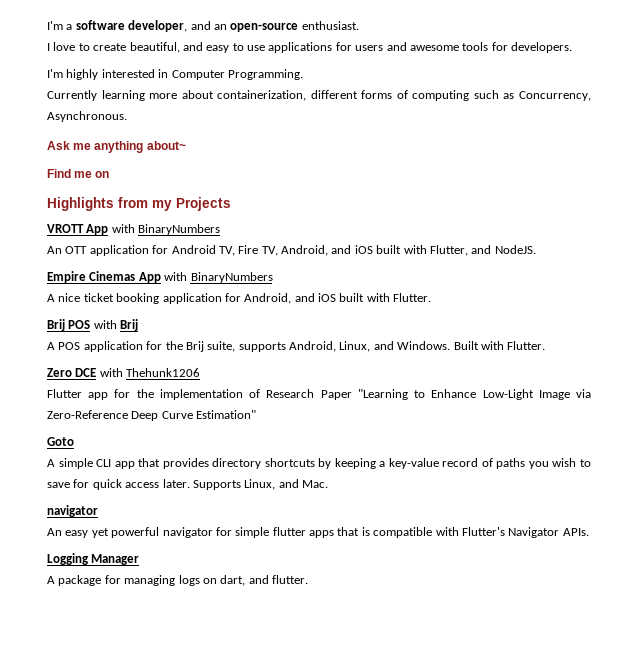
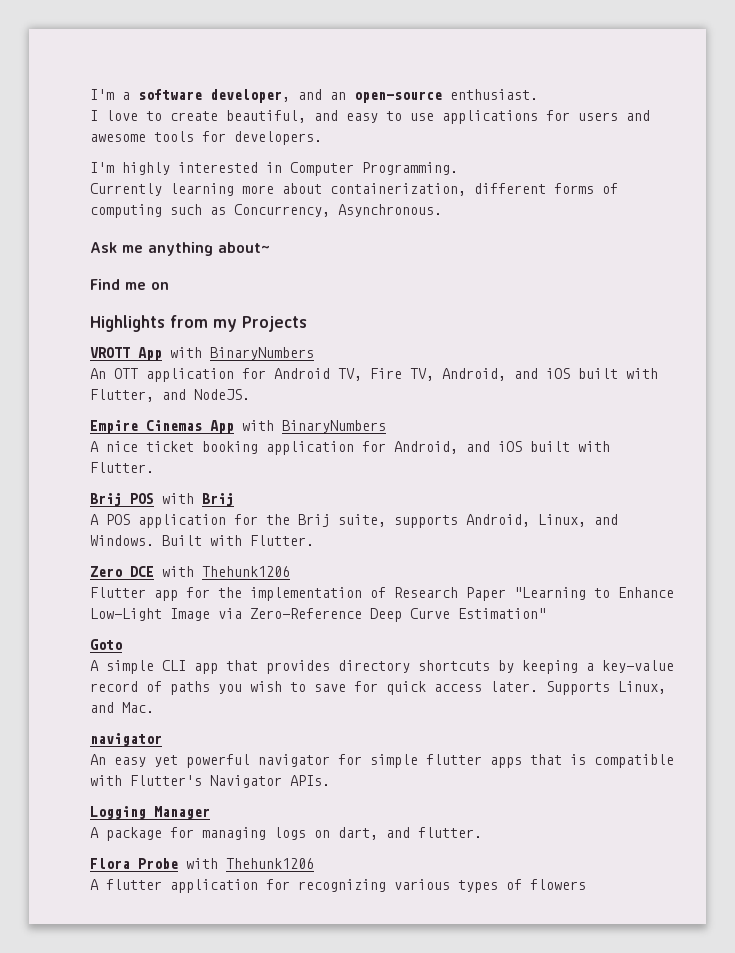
(308, 579) none -> [90,858,314,869] [90,879,586,893] // Flora Probe with Thehunk1206 // A flutter application for recognizing various types of flowers

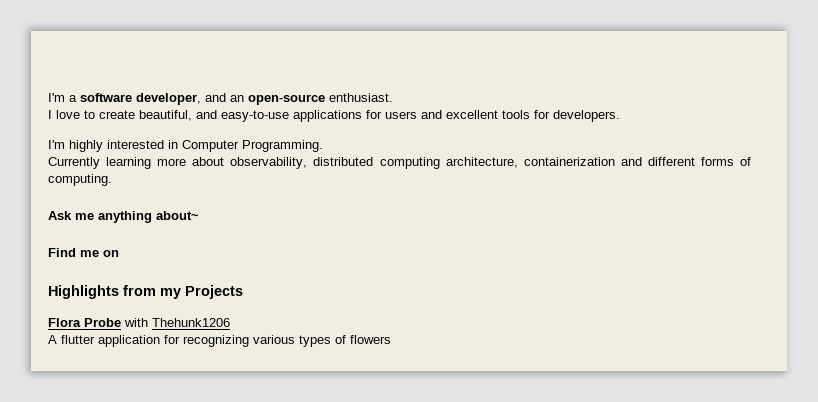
[346,111,434,123] easy to use -> [221,110,289,122] easy-to-use
[90,134,146,142] awesome -> [446,110,498,119] excellent
[330,183,618,196] [90,204,442,218] containerization, different forms of computing such as Concurrency, Asynchronous. -> [230,157,752,169] [48,174,112,186] observability, distributed computing architecture, containerization and different forms of computing.
[90,347,314,361] [90,368,658,382] [90,389,250,402] [90,420,386,434] [90,441,610,455] [90,462,154,473] [90,493,234,506] [90,514,618,528] [90,535,314,546] [90,566,290,577] [90,587,674,601] [90,608,546,622] [90,639,122,650] [90,660,674,674] [90,681,666,695] [90,702,154,713] [90,733,162,746] [90,754,674,768] [90,775,330,788] [90,806,210,819] [90,827,482,841] // VROTT App with BinaryNumbers // An OTT application for Android TV, Fire TV, Android, and iOS built with Flutter, and NodeJS. // Empire Cinemas App with BinaryNumbers // A nice ticket booking application for Android, and iOS built with Flutter. // Brij POS with Brij // A POS application for the Brij suite, supports Android, Linux, and Windows. Built with Flutter. // Zero DCE with Thehunk1206 // Flutter app for the implementation of Research Paper "Learning to Enhance Low-Light Image via Zero-Reference Deep Curve Estimation" // Goto // A simple CLI app that provides directory shortcuts by keeping a key-value record of paths you wish to save for quick access later. Supports Linux, and Mac. // navigator // An easy yet powerful navigator for simple flutter apps that is compatible with Flutter's Navigator APIs. // Logging Manager // A package for managing logs on dart, and flutter. -> (243, 292) none

